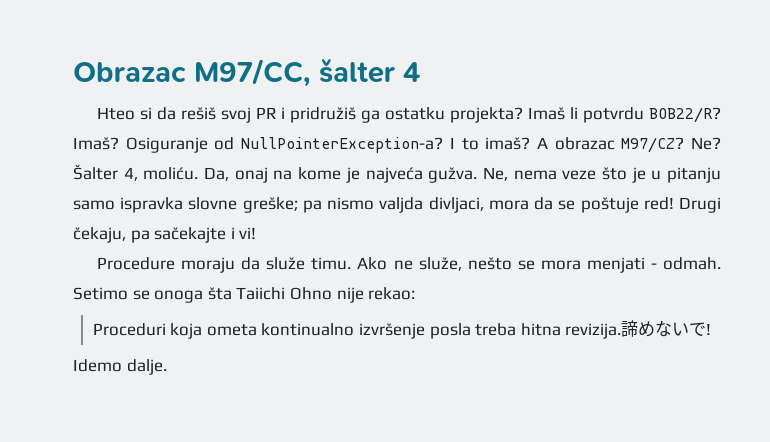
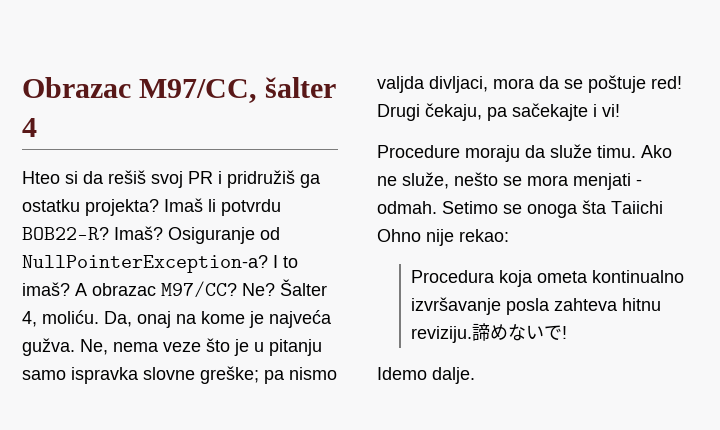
[649,107,722,123] BOB22/R? -> [22,227,109,240] BOB22-R?
[621,137,685,153] M97/CZ? -> [161,281,237,298] M97/CC?
[92,323,166,336] Proceduri -> [411,270,496,283] Procedura
[359,323,622,339] izvršenje posla treba hitna revizija. -> [411,297,662,315] [411,326,473,343] izvršavanje posla zahteva hitnu reviziju.

